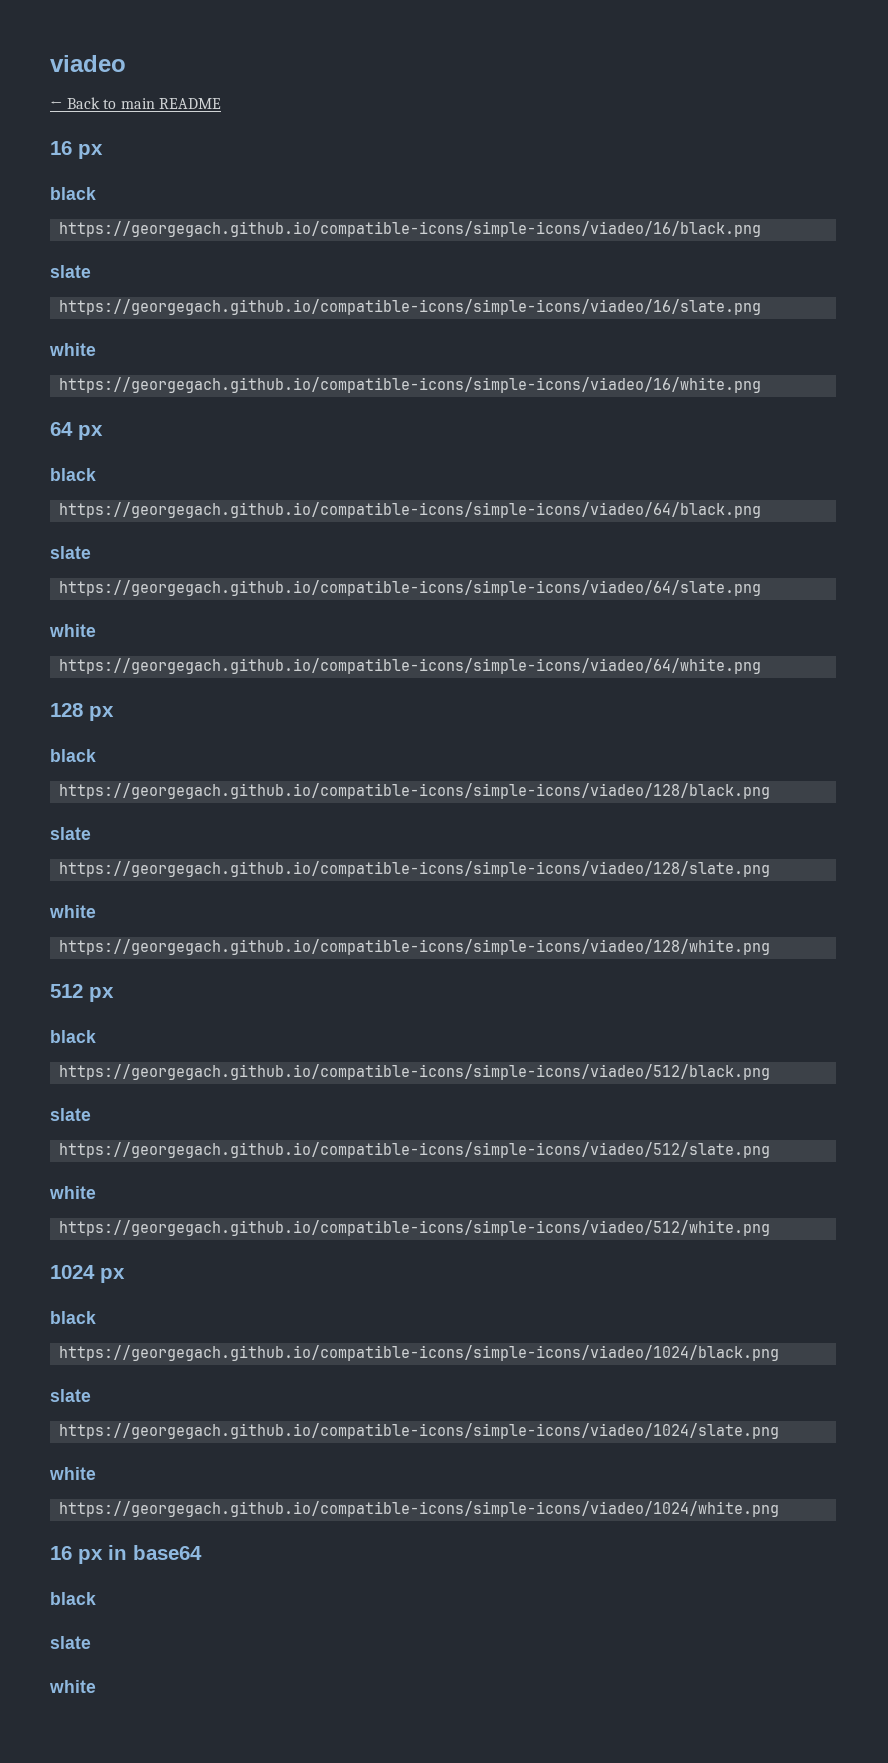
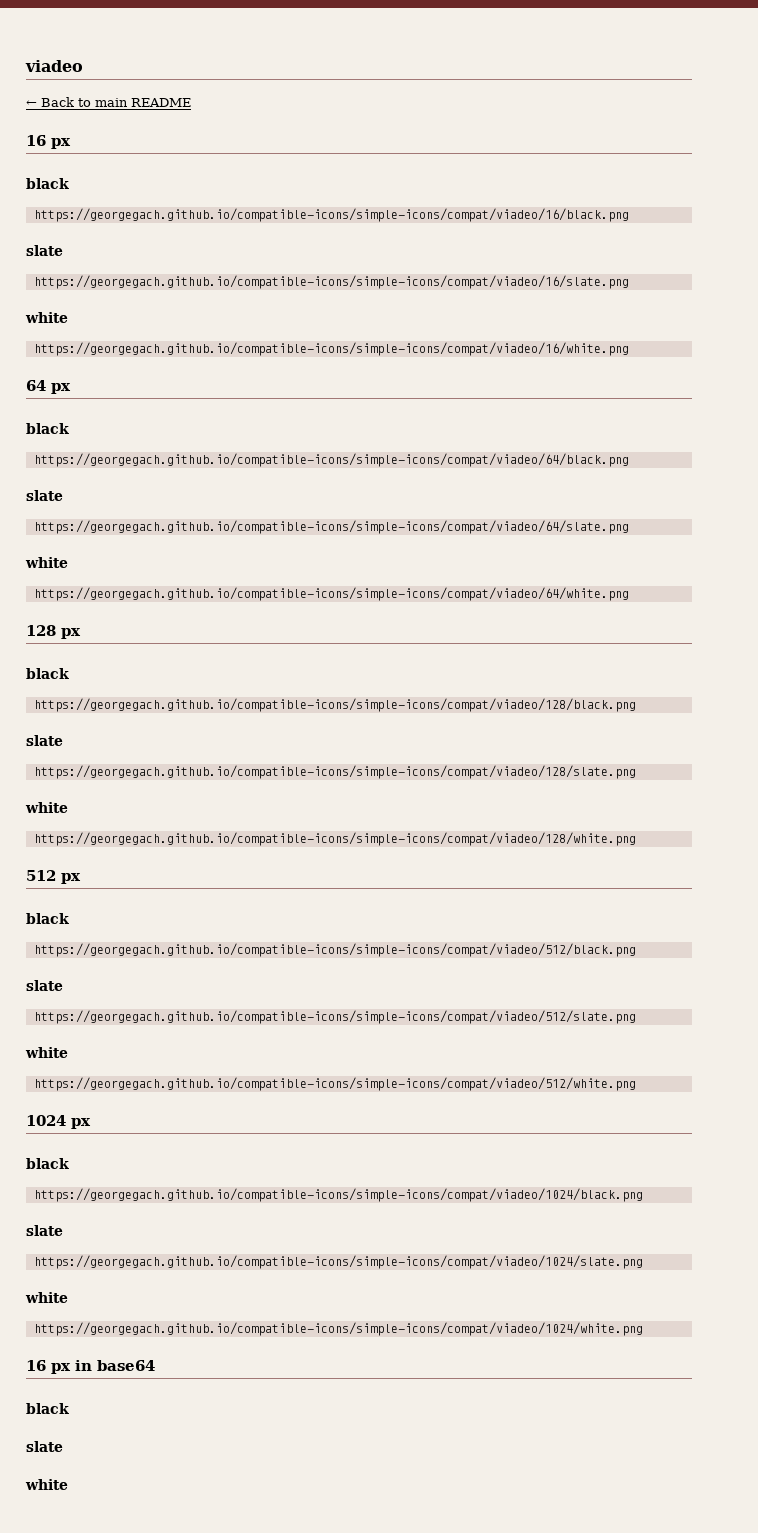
[59,221,762,237] [50,265,91,278] [59,299,762,315] [49,343,96,356] [59,377,762,393] https://georgegach.github.io/compatible-icons/simple-icons/viadeo/16/black.png // slate // https://georgegach.github.io/compatible-icons/simple-icons/viadeo/16/slate.png // white // https://georgegach.github.io/compatible-icons/simple-icons/viadeo/16/white.png -> [33,208,629,222] [26,245,63,256] [33,275,629,289] [25,312,68,323] [33,342,629,356] https://georgegach.github.io/compatible-icons/simple-icons/compat/viadeo/16/black.png // slate // https://georgegach.github.io/compatible-icons/simple-icons/compat/viadeo/16/slate.png // white // https://georgegach.github.io/compatible-icons/simple-icons/compat/viadeo/16/white.png
[59,502,762,518] [50,546,91,559] [59,580,762,596] [49,624,96,637] [59,658,762,674] https://georgegach.github.io/compatible-icons/simple-icons/viadeo/64/black.png // slate // https://georgegach.github.io/compatible-icons/simple-icons/viadeo/64/slate.png // white // https://georgegach.github.io/compatible-icons/simple-icons/viadeo/64/white.png -> [33,453,629,467] [26,490,63,501] [33,520,629,534] [25,557,68,568] [33,587,629,601] https://georgegach.github.io/compatible-icons/simple-icons/compat/viadeo/64/black.png // slate // https://georgegach.github.io/compatible-icons/simple-icons/compat/viadeo/64/slate.png // white // https://georgegach.github.io/compatible-icons/simple-icons/compat/viadeo/64/white.png
[59,783,771,799] [50,827,91,840] [59,861,771,877] [49,905,96,918] [59,939,771,955] https://georgegach.github.io/compatible-icons/simple-icons/viadeo/128/black.png // slate // https://georgegach.github.io/compatible-icons/simple-icons/viadeo/128/slate.png // white // https://georgegach.github.io/compatible-icons/simple-icons/viadeo/128/white.png -> [33,698,636,712] [26,735,63,746] [33,765,636,779] [25,802,68,813] [33,832,636,846] https://georgegach.github.io/compatible-icons/simple-icons/compat/viadeo/128/black.png // slate // https://georgegach.github.io/compatible-icons/simple-icons/compat/viadeo/128/slate.png // white // https://georgegach.github.io/compatible-icons/simple-icons/compat/viadeo/128/white.png
[59,1064,771,1080] [50,1108,91,1121] [59,1142,771,1158] [49,1186,96,1199] [59,1220,771,1236] https://georgegach.github.io/compatible-icons/simple-icons/viadeo/512/black.png // slate // https://georgegach.github.io/compatible-icons/simple-icons/viadeo/512/slate.png // white // https://georgegach.github.io/compatible-icons/simple-icons/viadeo/512/white.png -> [33,943,636,957] [26,980,63,991] [33,1010,636,1024] [25,1047,68,1058] [33,1077,636,1091] https://georgegach.github.io/compatible-icons/simple-icons/compat/viadeo/512/black.png // slate // https://georgegach.github.io/compatible-icons/simple-icons/compat/viadeo/512/slate.png // white // https://georgegach.github.io/compatible-icons/simple-icons/compat/viadeo/512/white.png
[59,1345,780,1361] [50,1389,91,1402] [59,1423,780,1439] [49,1467,96,1480] [59,1501,780,1517] https://georgegach.github.io/compatible-icons/simple-icons/viadeo/1024/black.png // slate // https://georgegach.github.io/compatible-icons/simple-icons/viadeo/1024/slate.png // white // https://georgegach.github.io/compatible-icons/simple-icons/viadeo/1024/white.png -> [33,1188,643,1202] [26,1225,63,1236] [33,1255,643,1269] [25,1292,68,1303] [33,1322,643,1336] https://georgegach.github.io/compatible-icons/simple-icons/compat/viadeo/1024/black.png // slate // https://georgegach.github.io/compatible-icons/simple-icons/compat/viadeo/1024/slate.png // white // https://georgegach.github.io/compatible-icons/simple-icons/compat/viadeo/1024/white.png

